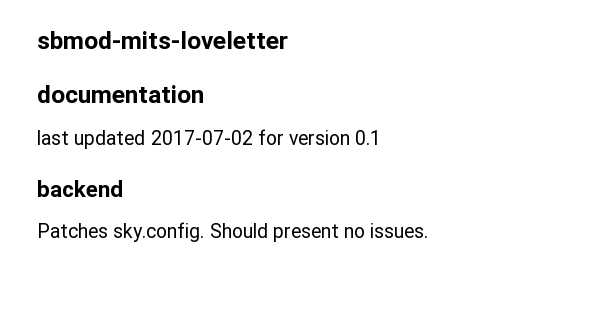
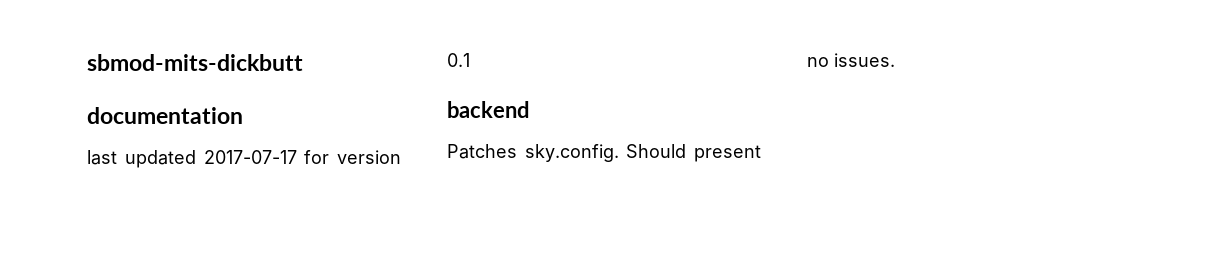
[37,31,288,49] sbmod-mits-loveletter -> [87,54,303,71] sbmod-mits-dickbutt
[150,130,253,145] 2017-07-02 -> [203,150,297,164] 2017-07-17

